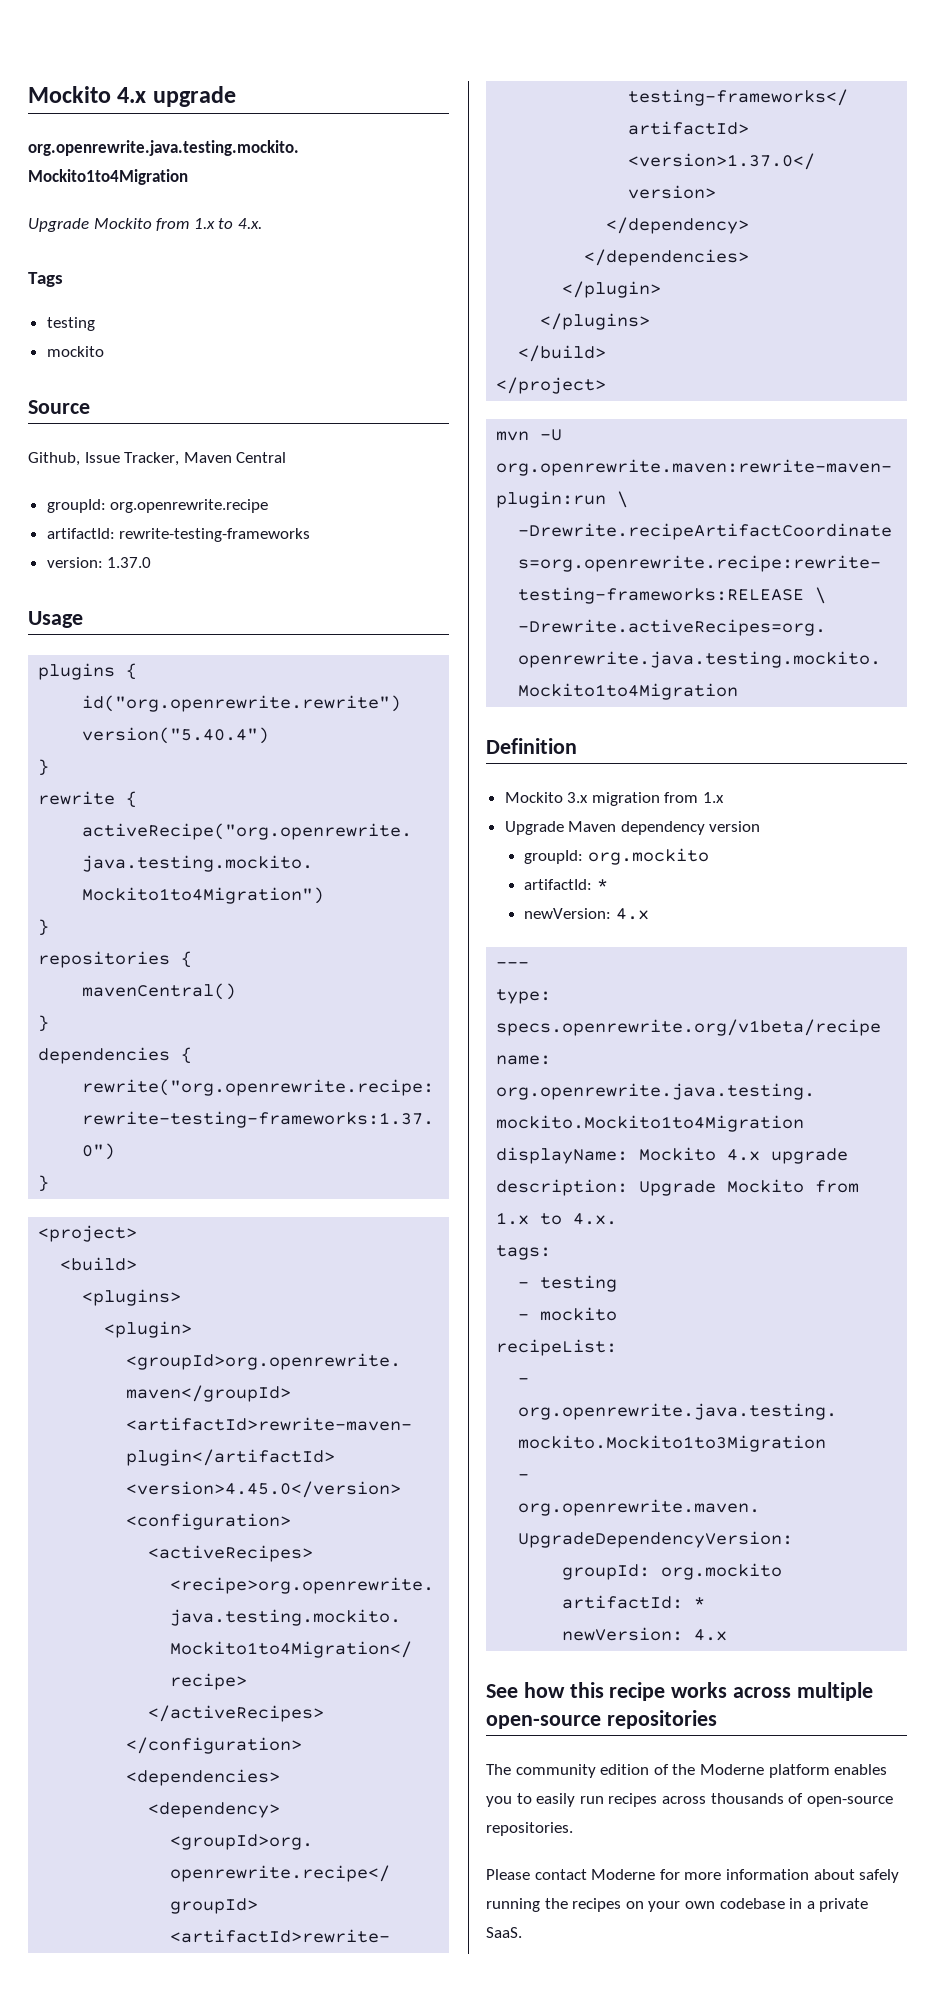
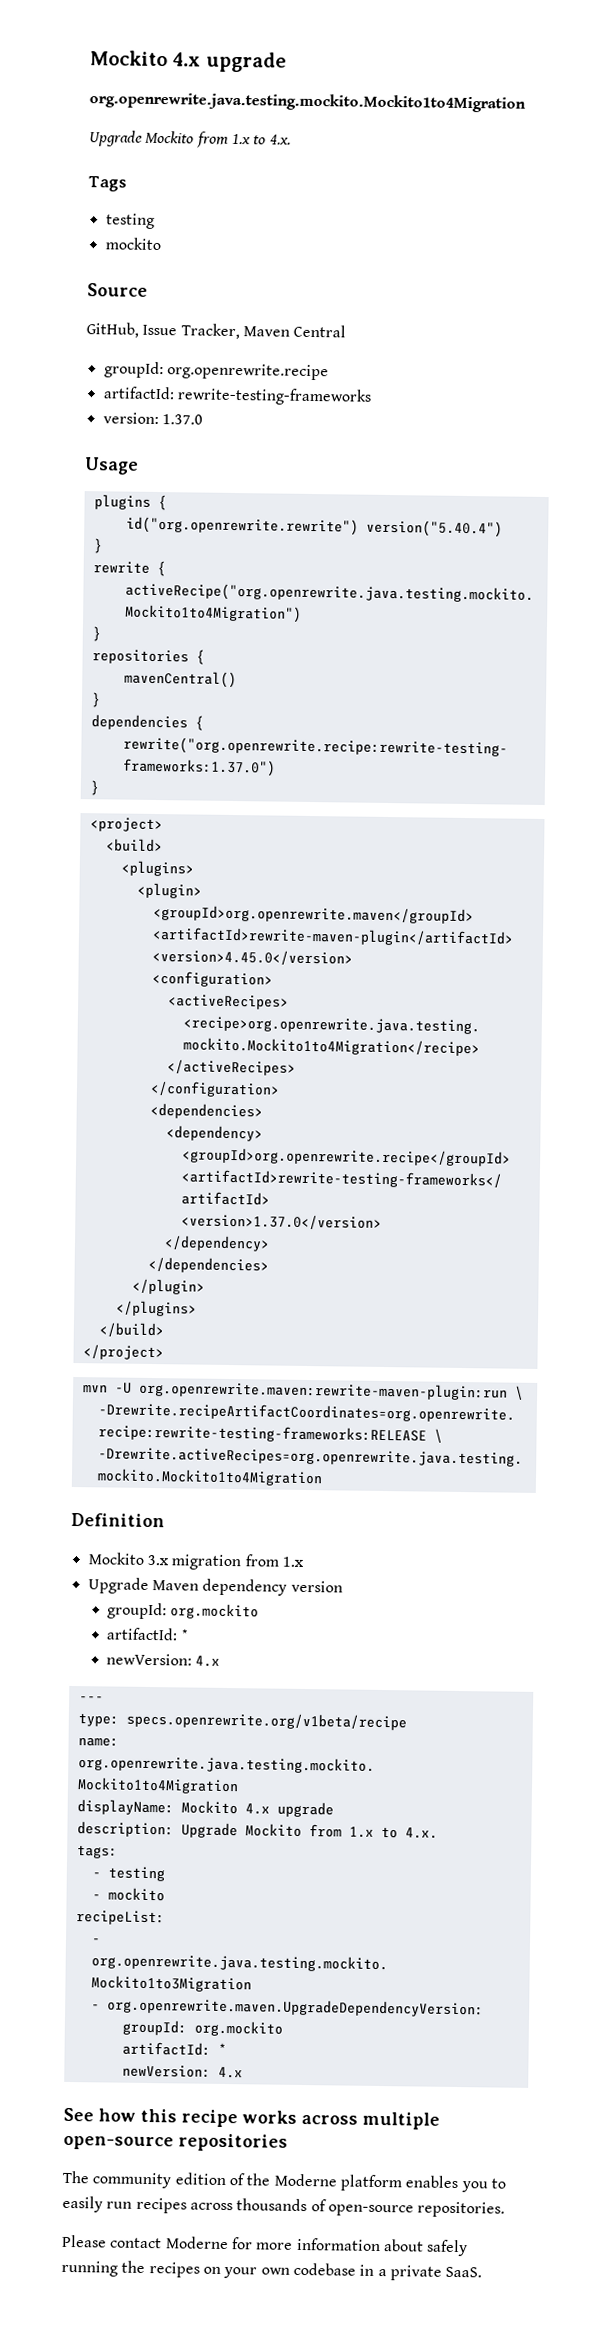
[28,452,80,466] Github, -> [86,322,139,338] GitHub,

